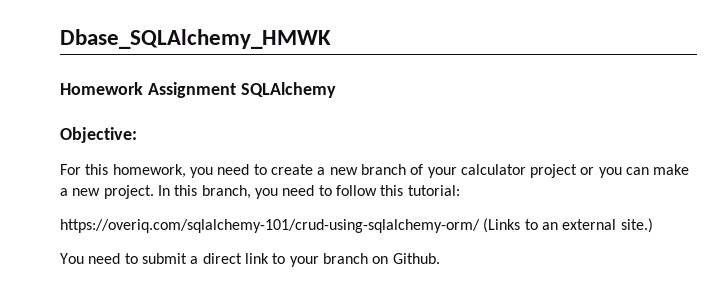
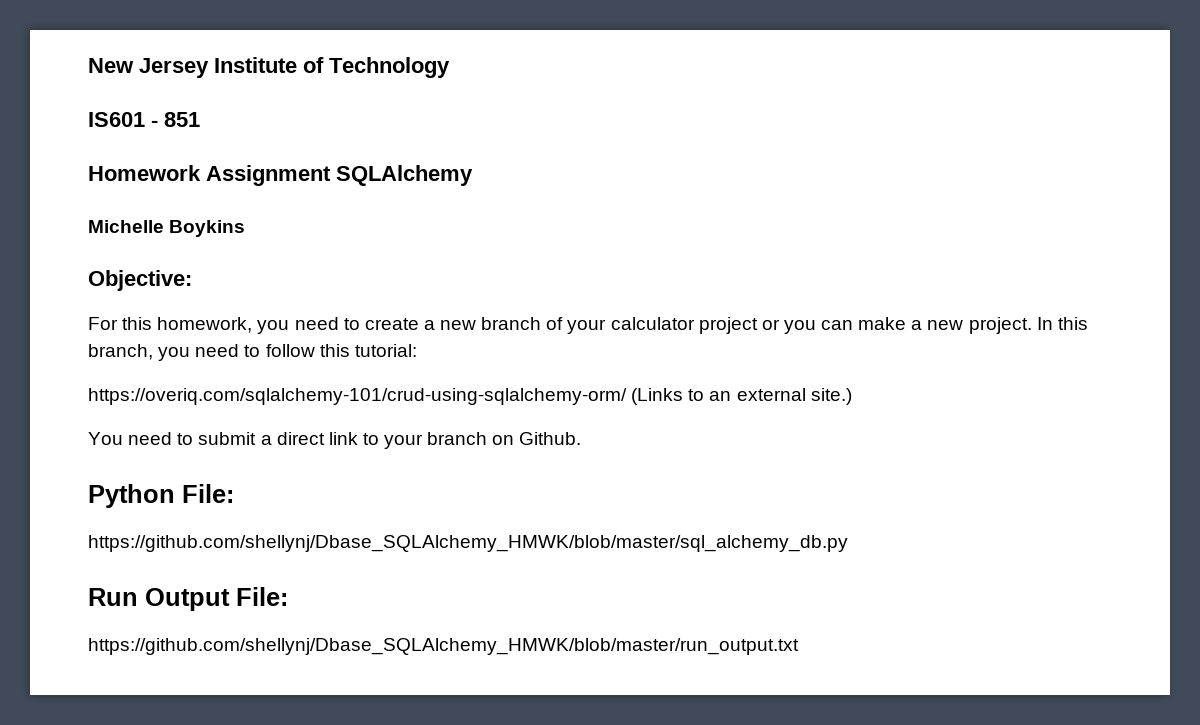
[60,29,331,49] Dbase_SQLAlchemy_HMWK -> [88,57,450,78] [88,112,200,127] New Jersey Institute of Technology // IS601 - 851
(336, 90) none -> [88,220,246,237] // Michelle Boykins
(440, 258) none -> [88,484,234,508] [88,535,848,552] [88,587,288,611] [88,638,799,655] // Python File: // https://github.com/shellynj/Dbase_SQLAlchemy_HMWK/blob/master/sql_alchemy_db.py // Run Output File: // https://github.com/shellynj/Dbase_SQLAlchemy_HMWK/blob/master/run_output.txt

